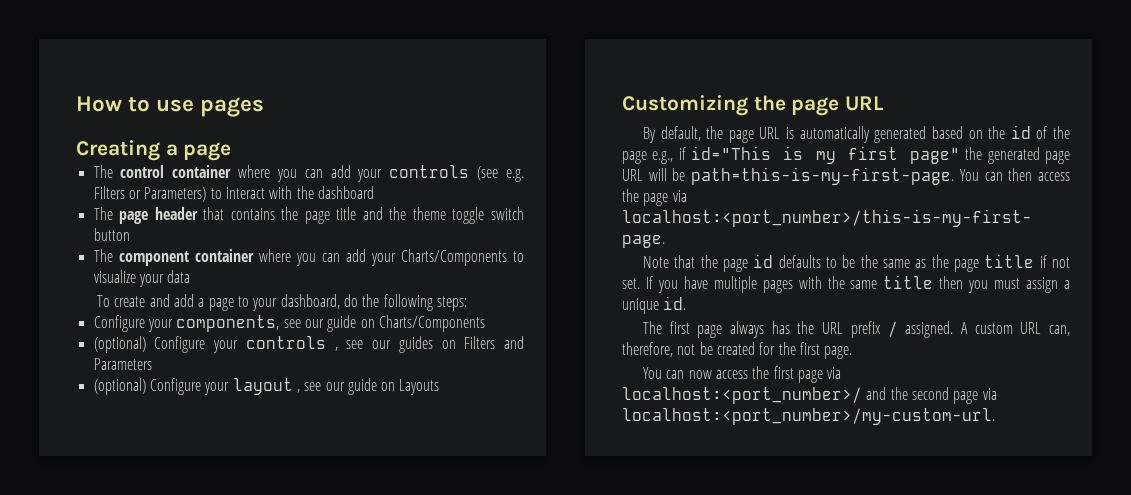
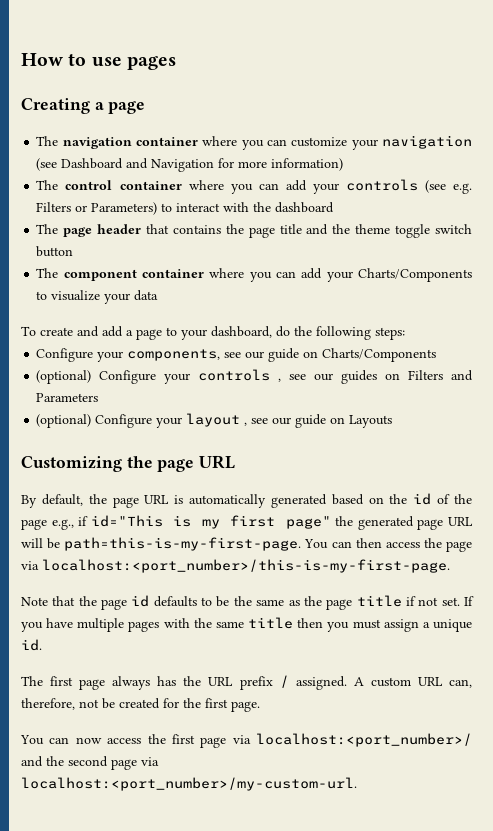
(232, 151) none -> [36,135,472,150] [36,158,344,172] // The navigation container where you can customize your navigation (see Dashboard and Navigation for more information)

